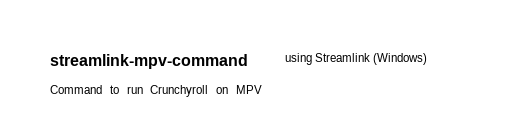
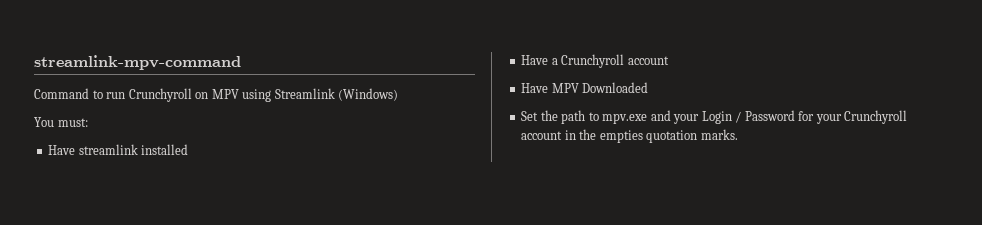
(428, 59) none -> [34,117,88,127] [48,144,189,155] [521,54,669,68] [521,82,649,93] [521,110,908,124] [521,129,738,143] // You must: // Have streamlink installed // Have a Crunchyroll account // Have MPV Downloaded // Set the path to mpv.exe and your Login / Password for your Crunchyroll account in the empties quotation marks.

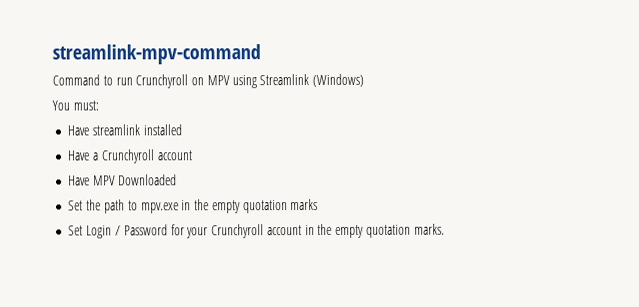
[650,110,700,124] and your -> [181,199,319,214] [68,225,84,236] in the empty quotation marks // Set
[599,130,643,143] empties -> [335,224,365,238] empty

